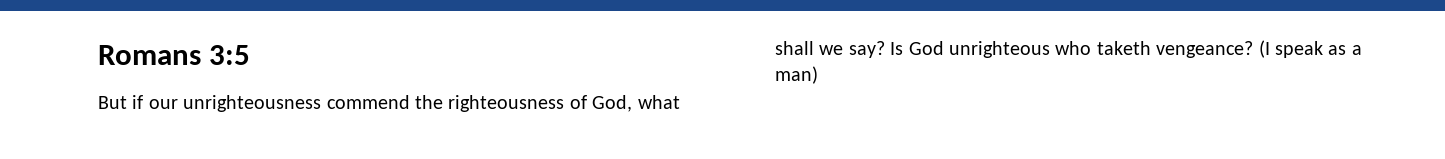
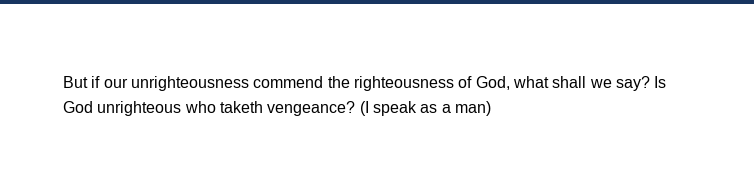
[98,45,251,65] Romans 3:5 // -> (63, 82) none

